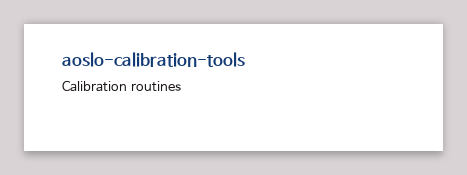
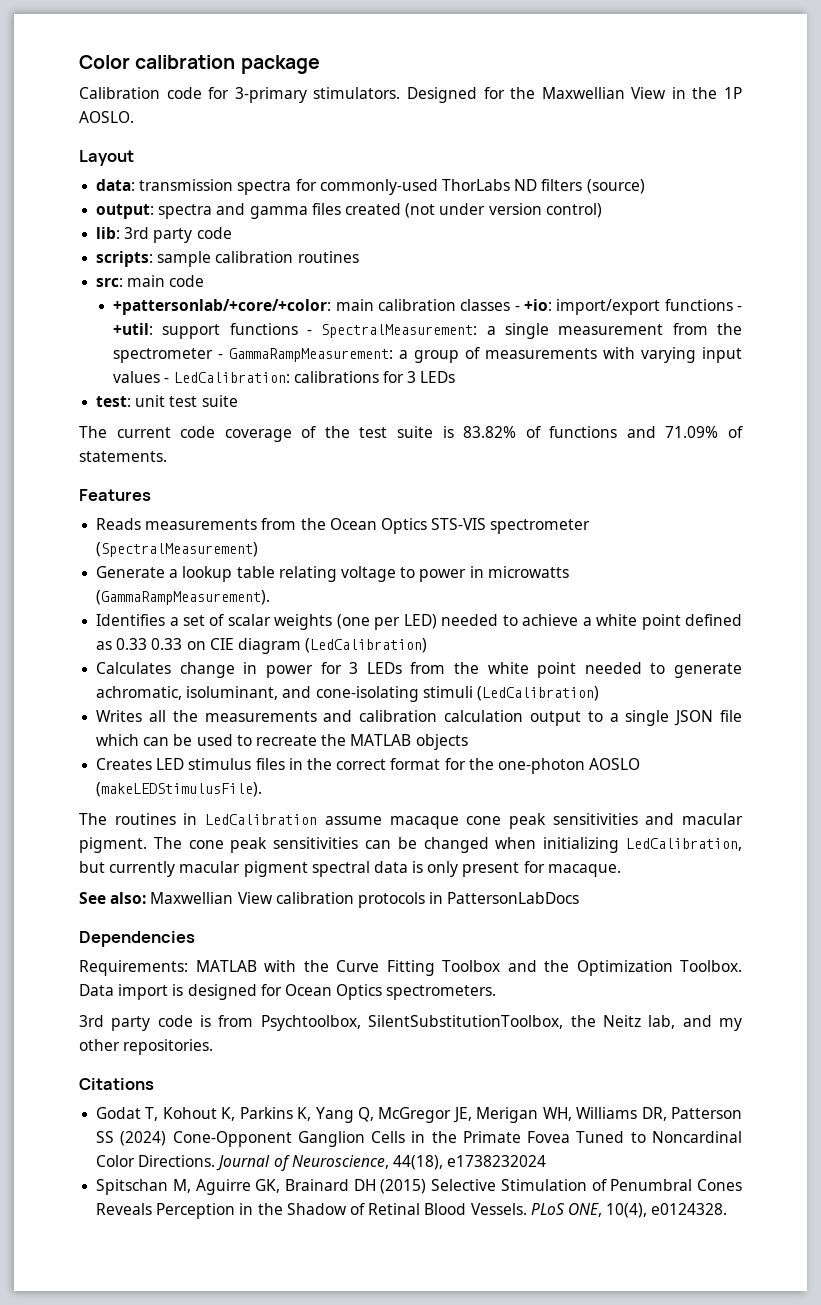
[62,52,245,67] [62,80,181,92] aoslo-calibration-tools // Calibration routines -> [79,55,320,74] [79,87,743,103] [79,111,134,123] [79,150,134,166] [96,179,645,195] [96,203,602,219] [96,227,232,243] [96,251,359,267] [96,275,205,287] [113,299,742,315] [113,323,742,339] [113,347,743,363] [113,371,456,383] [96,395,238,407] [79,426,743,442] [79,451,167,462] [79,489,151,501] [96,518,591,534] [96,542,259,557] [96,566,569,582] [96,590,271,605] [96,614,743,630] [96,638,428,654] [96,662,743,678] [96,686,599,702] [96,710,742,726] [96,734,468,750] [96,758,641,774] [96,782,263,797] [79,813,743,829] [79,837,742,853] [79,861,621,877] [79,892,580,908] [79,931,195,947] [79,960,742,976] [79,984,497,1000] [79,1015,743,1031] [79,1039,214,1055] [79,1078,154,1090] [96,1107,742,1123] [96,1131,742,1147] [96,1155,547,1171] [96,1179,743,1195] [96,1203,728,1219] Color calibration package // Calibration code for 3-primary stimulators. Designed for the Maxwellian View in the 1P AOSLO. // Layout // data: transmission spectra for commonly-used ThorLabs ND filters (source) // output: spectra and gamma files created (not under version control) // lib: 3rd party code // scripts: sample calibration routines // src: main code // +pattersonlab/+core/+color: main calibration classes - +io: import/export functions - +util: support functions - SpectralMeasurement: a single measurement from the spectrometer - GammaRampMeasurement: a group of measurements with varying input values - LedCalibration: calibrations for 3 LEDs // test: unit test suite // The current code coverage of the test suite is 83.82% of functions and 71.09% of statements. // Features // Reads measurements from the Ocean Optics STS-VIS spectrometer (SpectralMeasurement) // Generate a lookup table relating voltage to power in microwatts (GammaRampMeasurement). // Identifies a set of scalar weights (one per LED) needed to achieve a white point defined as 0.33 0.33 on CIE diagram (LedCalibration) // Calculates change in power for 3 LEDs from the white point needed to generate achromatic, isoluminant, and cone-isolating stimuli (LedCalibration) // Writes all the measurements and calibration calculation output to a single JSON file which can be used to recreate the MATLAB objects // Creates LED stimulus files in the correct format for the one-photon AOSLO (makeLEDStimulusFile). // The routines in LedCalibration assume macaque cone peak sensitivities and macular pigment. The cone peak sensitivities can be changed when initializing LedCalibration, but currently macular pigment spectral data is only present for macaque. // See also: Maxwellian View calibration protocols in PattersonLabDocs // Dependencies // Requirements: MATLAB with the Curve Fitting Toolbox and the Optimization Toolbox. Data import is designed for Ocean Optics spectrometers. // 3rd party code is from Psychtoolbox, SilentSubstitutionToolbox, the Neitz lab, and my other repositories. // Citations // Godat T, Kohout K, Parkins K, Yang Q, McGregor JE, Merigan WH, Williams DR, Patterson SS (2024) Cone-Opponent Ganglion Cells in the Primate Fovea Tuned to Noncardinal Color Directions. Journal of Neuroscience, 44(18), e1738232024 // Spitschan M, Aguirre GK, Brainard DH (2015) Selective Stimulation of Penumbral Cones Reveals Perception in the Shadow of Retinal Blood Vessels. PLoS ONE, 10(4), e0124328.

